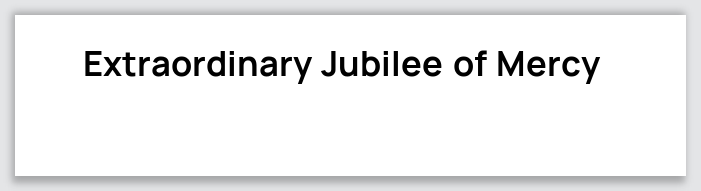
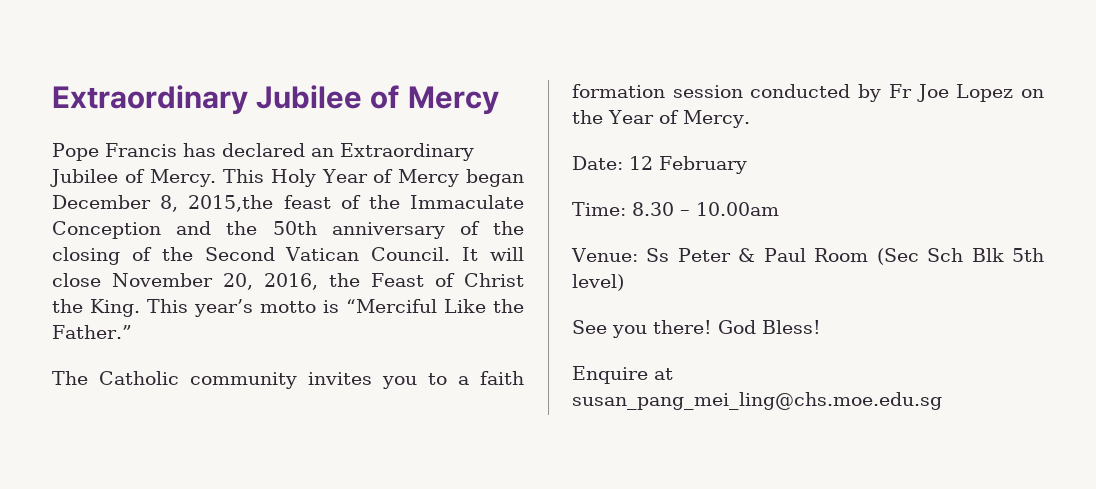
(601, 67) none -> [52,143,474,161] [50,169,524,187] [52,195,524,212] [52,221,524,239] [52,247,524,265] [52,273,525,290] [52,299,524,317] [52,325,132,339] [52,371,524,389] [572,84,1044,102] [572,110,750,128] [572,156,747,174] [572,202,779,216] [571,248,1044,265] [572,274,624,291] [572,320,821,338] [572,366,673,384] [572,392,942,410] // Pope Francis has declared an Extraordinary Jubilee of Mercy. This Holy Year of Mercy began December 8, 2015,the feast of the Immaculate Conception and the 50th anniversary of the closing of the Second Vatican Council. It will close November 20, 2016, the Feast of Christ the King. This year’s motto is “Merciful Like the Father.” // The Catholic community invites you to a faith formation session conducted by Fr Joe Lopez on the Year of Mercy. // Date: 12 February // Time: 8.30 – 10.00am // Venue: Ss Peter & Paul Room (Sec Sch Blk 5th level) // See you there! God Bless! // Enquire at susan_pang_mei_ling@chs.moe.edu.sg

